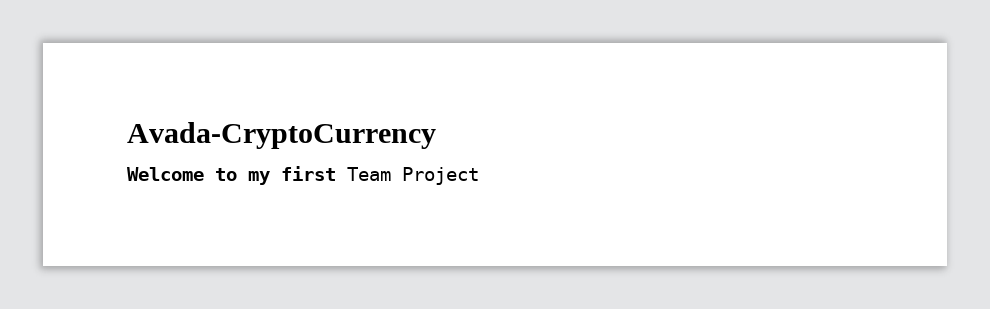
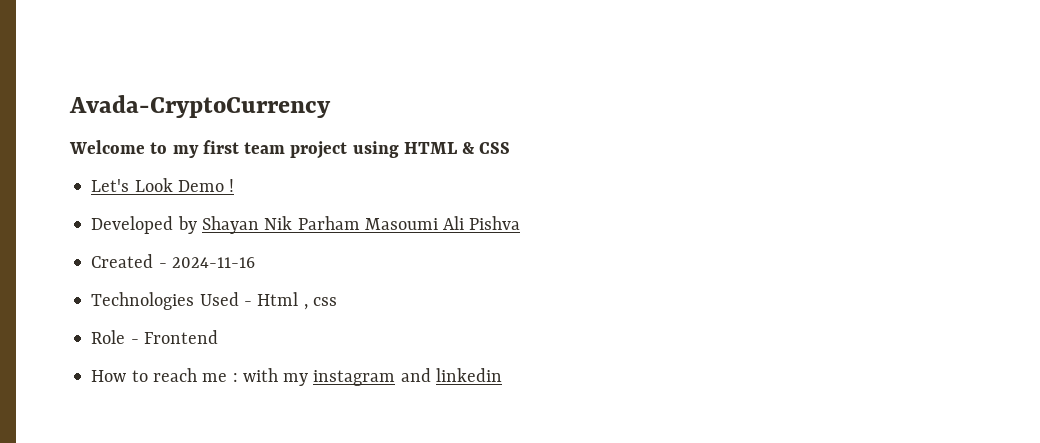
[347,167,479,185] Team Project -> [244,141,511,159] [91,178,235,192] [91,216,521,234] [91,254,255,268] [91,292,337,310] [91,330,218,344] [91,368,502,386] team project using HTML & CSS // Let's Look Demo ! // Developed by Shayan Nik Parham Masoumi Ali Pishva // Created - 2024-11-16 // Technologies Used - Html , css // Role - Frontend // How to reach me : with my instagram and linkedin

